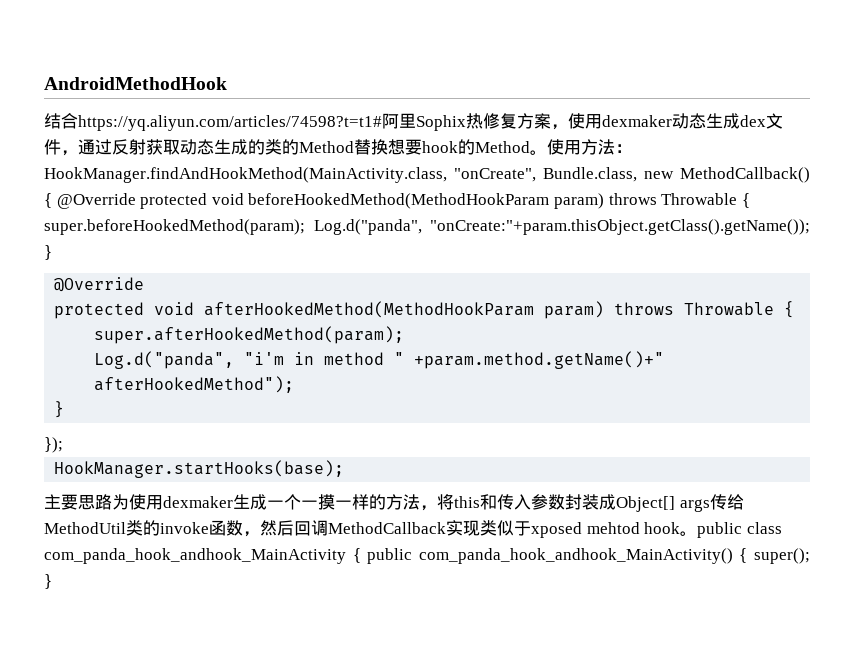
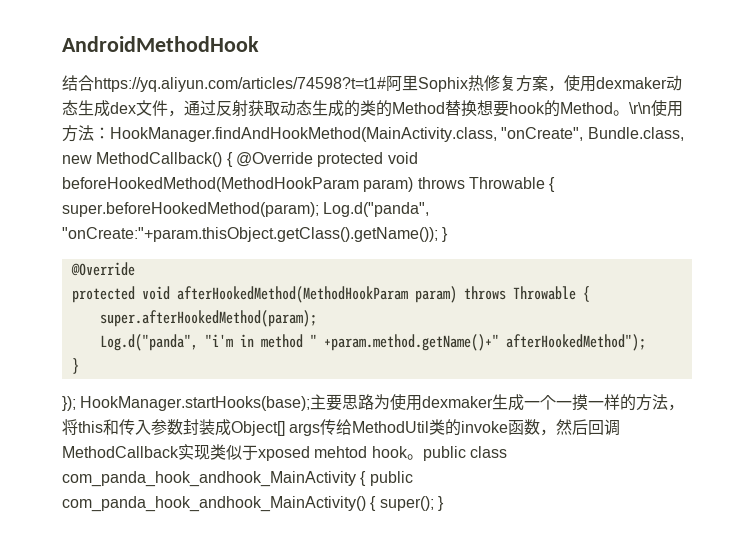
(547, 152) none -> [629,102,651,114] \r\n
(63, 445) // -> (76, 403) none
(345, 469) // -> (311, 403) none

